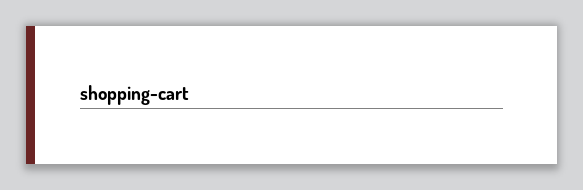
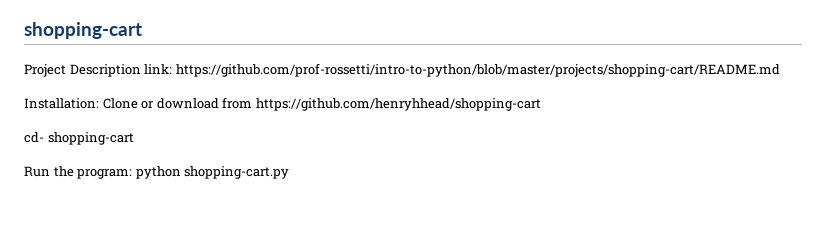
[80,85,189,105] shopping-cart -> [24,22,142,39] [24,63,780,77] [24,97,541,111] [24,132,134,145] [24,166,290,179] shopping-cart // Project Description link: https://github.com/prof-rossetti/intro-to-python/blob/master/projects/shopping-cart/README.md // Installation: Clone or download from https://github.com/henryhhead/shopping-cart // cd- shopping-cart // Run the program: python shopping-cart.py

